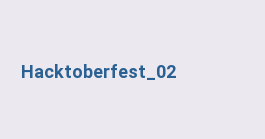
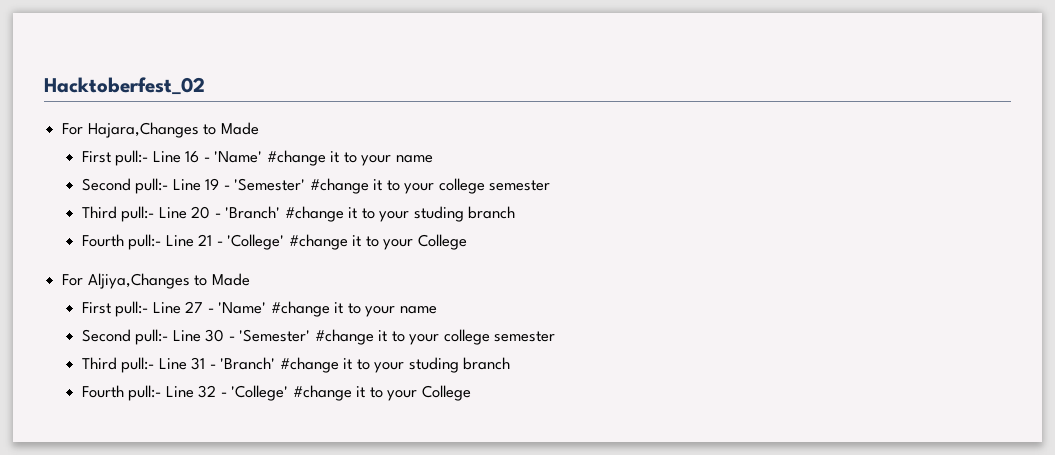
(176, 72) none -> [62,122,259,138] [81,150,433,166] [81,178,550,194] [81,206,515,222] [81,234,467,250] [62,273,250,289] [81,301,437,317] [81,329,555,345] [81,357,510,373] [81,385,471,401] // For Hajara,Changes to Made // First pull:- Line 16 - 'Name' #change it to your name // Second pull:- Line 19 - 'Semester' #change it to your college semester // Third pull:- Line 20 - 'Branch' #change it to your studing branch // Fourth pull:- Line 21 - 'College' #change it to your College // For Aljiya,Changes to Made // First pull:- Line 27 - 'Name' #change it to your name // Second pull:- Line 30 - 'Semester' #change it to your college semester // Third pull:- Line 31 - 'Branch' #change it to your studing branch // Fourth pull:- Line 32 - 'College' #change it to your College

